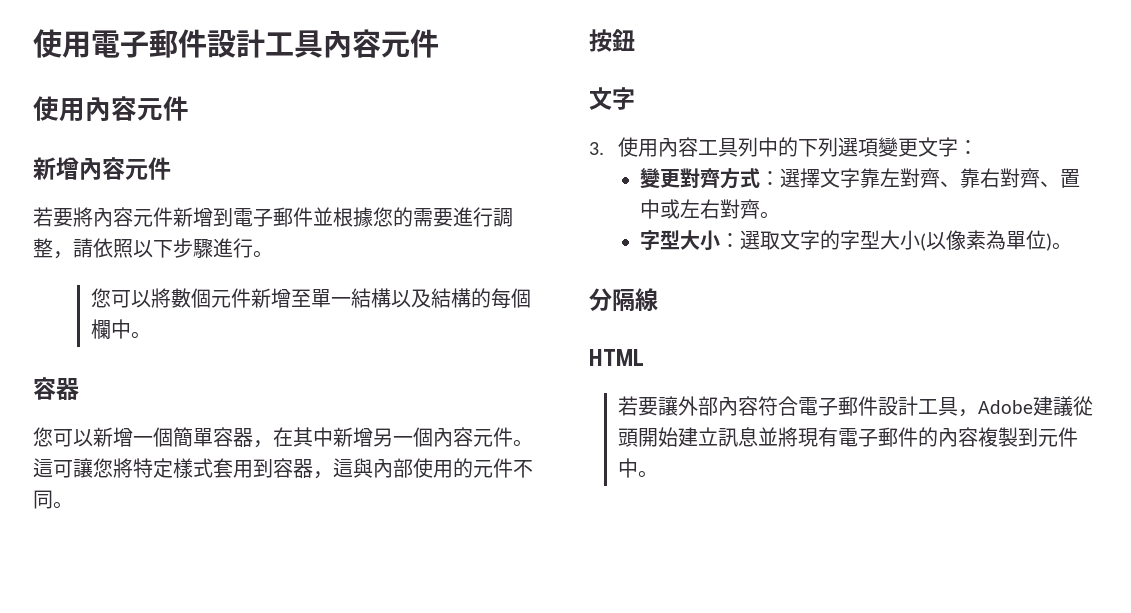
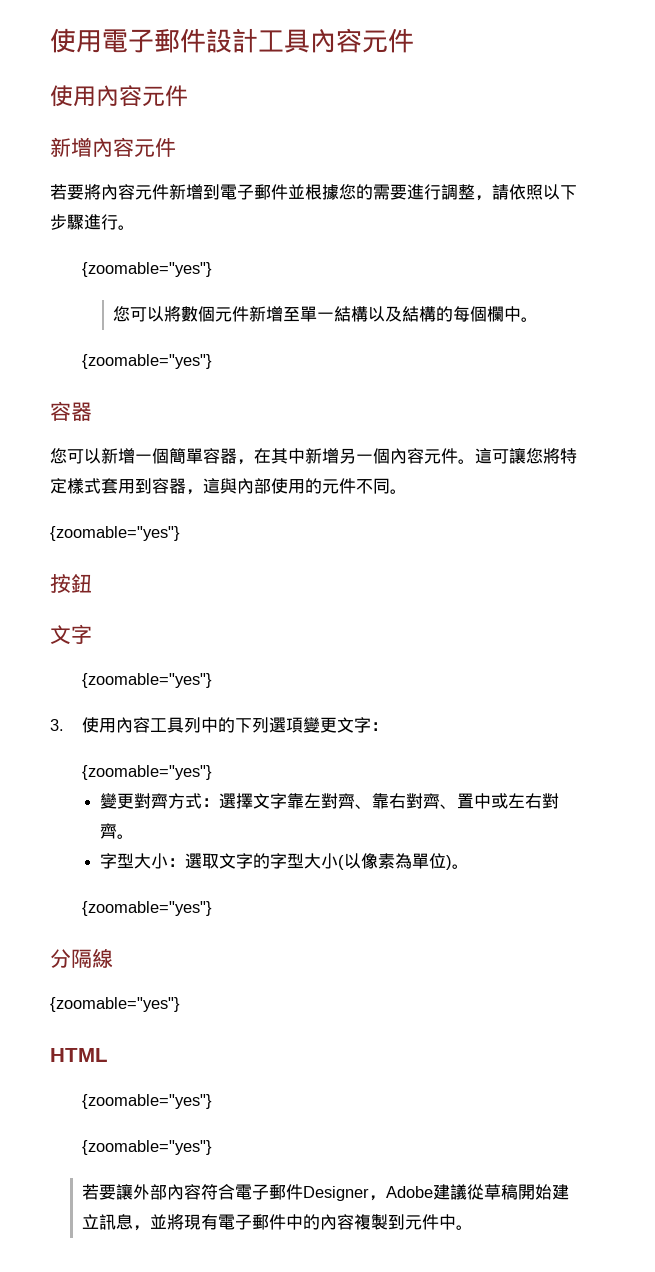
(273, 254) none -> [81,262,212,277] // {zoomable="yes"}
(151, 335) none -> [81,354,212,369] // {zoomable="yes"}
(73, 505) none -> [50,526,180,541] // {zoomable="yes"}
(635, 98) none -> [81,673,212,688] // {zoomable="yes"}
(978, 147) none -> [81,765,212,780] // {zoomable="yes"}
(1072, 246) none -> [81,901,212,916] // {zoomable="yes"}
(658, 300) none -> [50,997,180,1012] // {zoomable="yes"}
(644, 357) none -> [81,1094,212,1109] [81,1140,212,1155] // {zoomable="yes"} // {zoomable="yes"}
[877,396,958,416] 設計工具 -> [302,1186,369,1201] Designer
[617,428,638,447] 頭 -> [483,1184,518,1200] 草稿
(758, 437) none -> [132,1225,150,1231] ，
(918, 437) none -> [285,1214,303,1230] 中

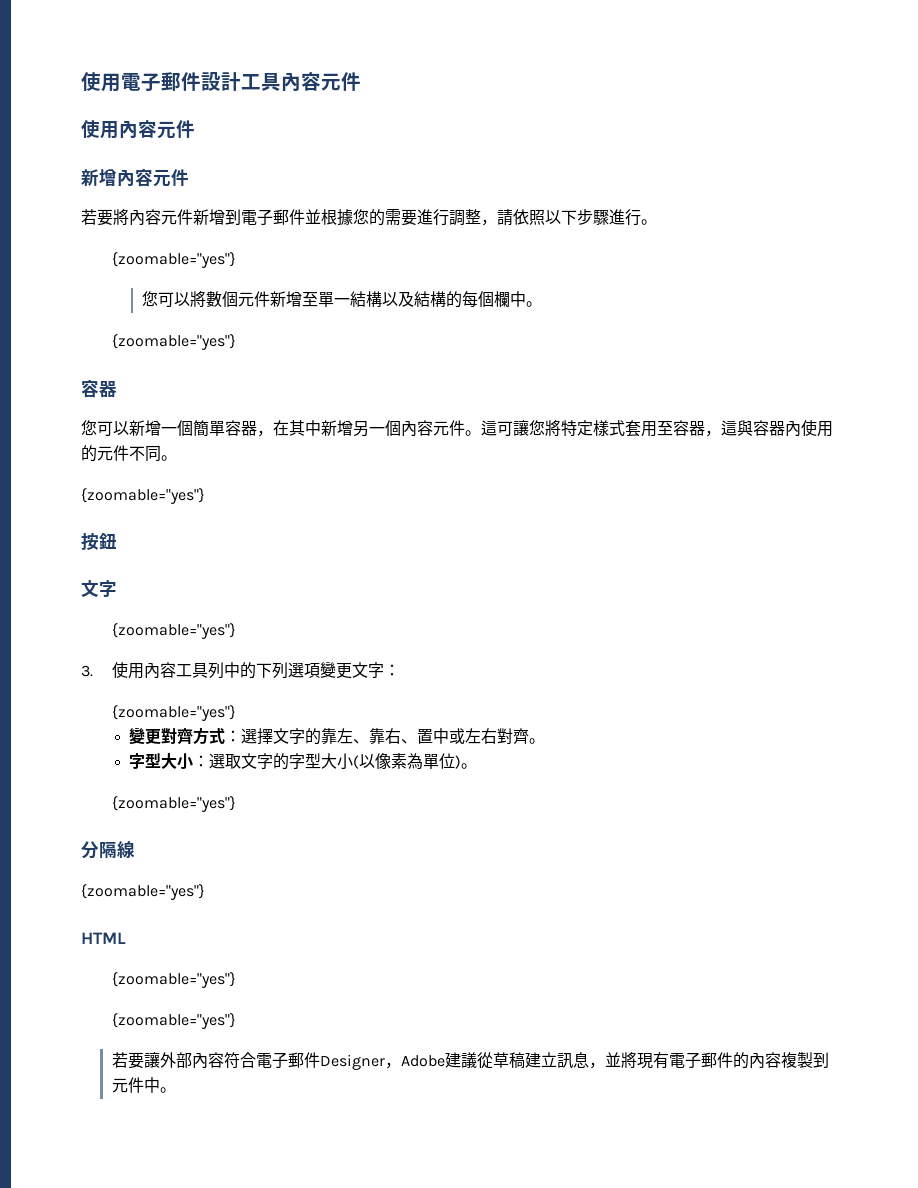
[135,478,152,494] 到 -> [657,421,673,436] 至
[237,478,271,494] 內部 -> [753,420,801,437] 容器內
[286,793,440,809] 靠左對齊、靠右對齊 -> [305,728,402,745] 的靠左、靠右
[517,1184,552,1200] 開始 -> (525, 1060) none
[285,1214,303,1230] 中 -> (733, 1060) none

